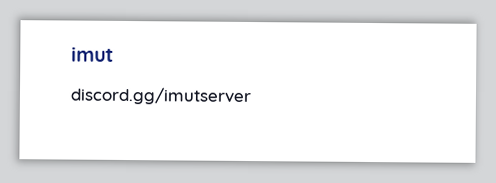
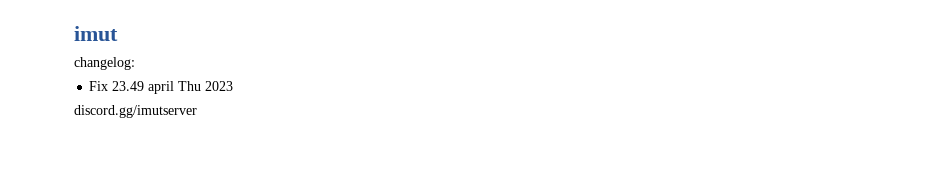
(114, 54) none -> [74,57,135,70] [89,81,234,94] // changelog: // Fix 23.49 april Thu 2023

